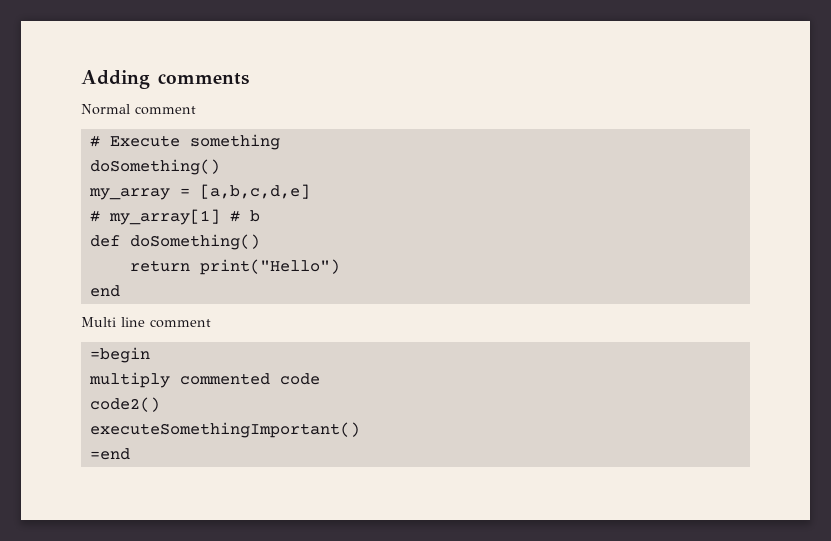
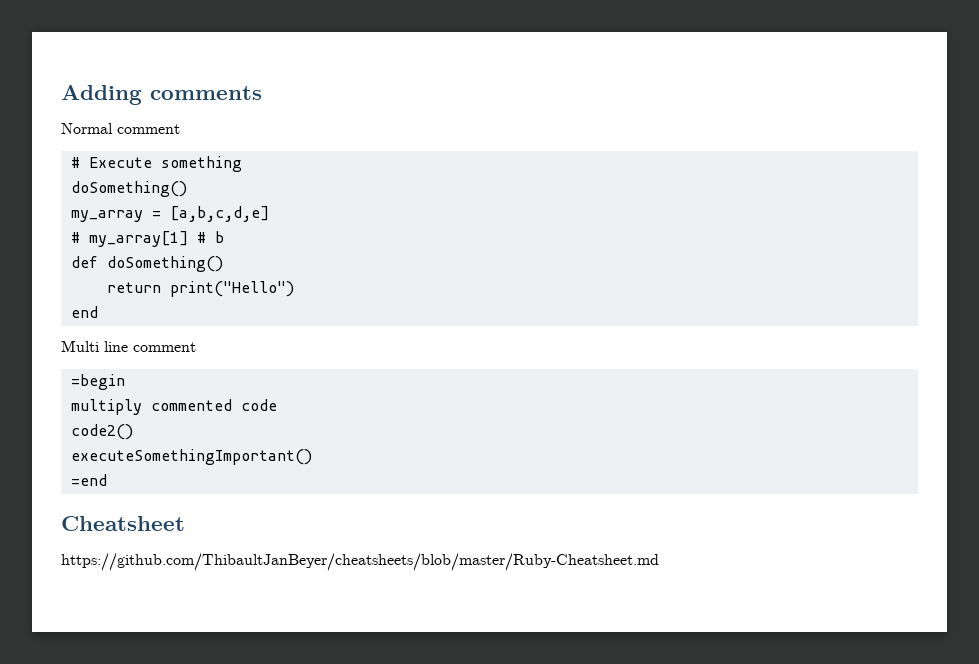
(130, 454) none -> [61,516,185,531] [61,553,659,571] // Cheatsheet // https://github.com/ThibaultJanBeyer/cheatsheets/blob/master/Ruby-Cheatsheet.md

